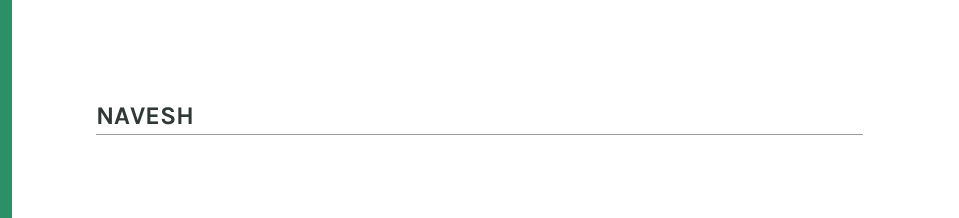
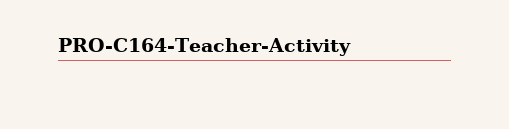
[96,107,194,125] NAVESH -> [58,38,351,56] PRO-C164-Teacher-Activity

